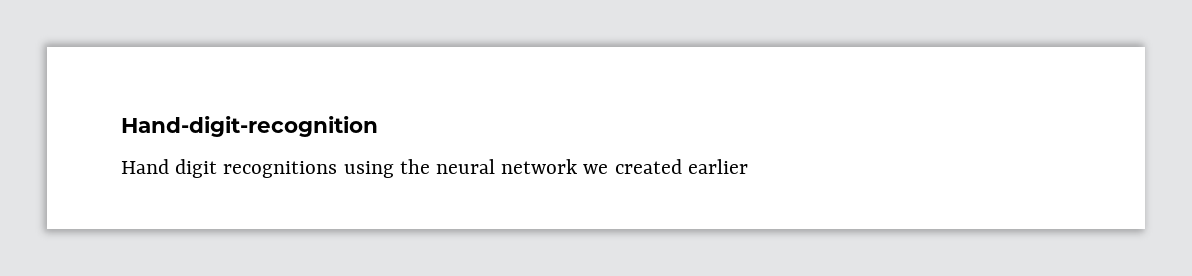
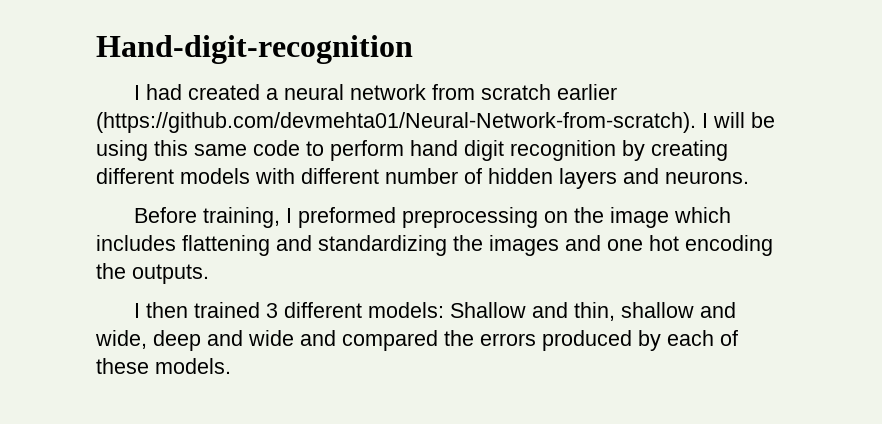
[121,159,748,178] Hand digit recognitions using the neural network we created earlier -> [133,84,617,100] [96,112,775,133] [96,140,728,161] [96,168,749,189] [133,207,731,228] [96,235,773,256] [96,263,209,284] [133,302,736,321] [95,330,738,351] [96,358,231,374] I had created a neural network from scratch earlier (https://github.com/devmehta01/Neural-Network-from-scratch). I will be using this same code to perform hand digit recognition by creating different models with different number of hidden layers and neurons. // Before training, I preformed preprocessing on the image which includes flattening and standardizing the images and one hot encoding the outputs. // I then trained 3 different models: Shallow and thin, shallow and wide, deep and wide and compared the errors produced by each of these models.

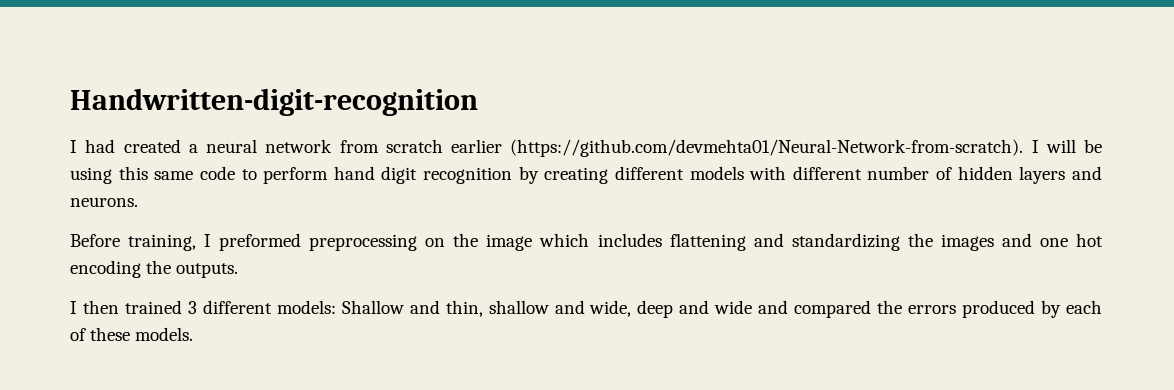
[96,35,413,64] Hand-digit-recognition -> [70,88,478,116] Handwritten-digit-recognition

